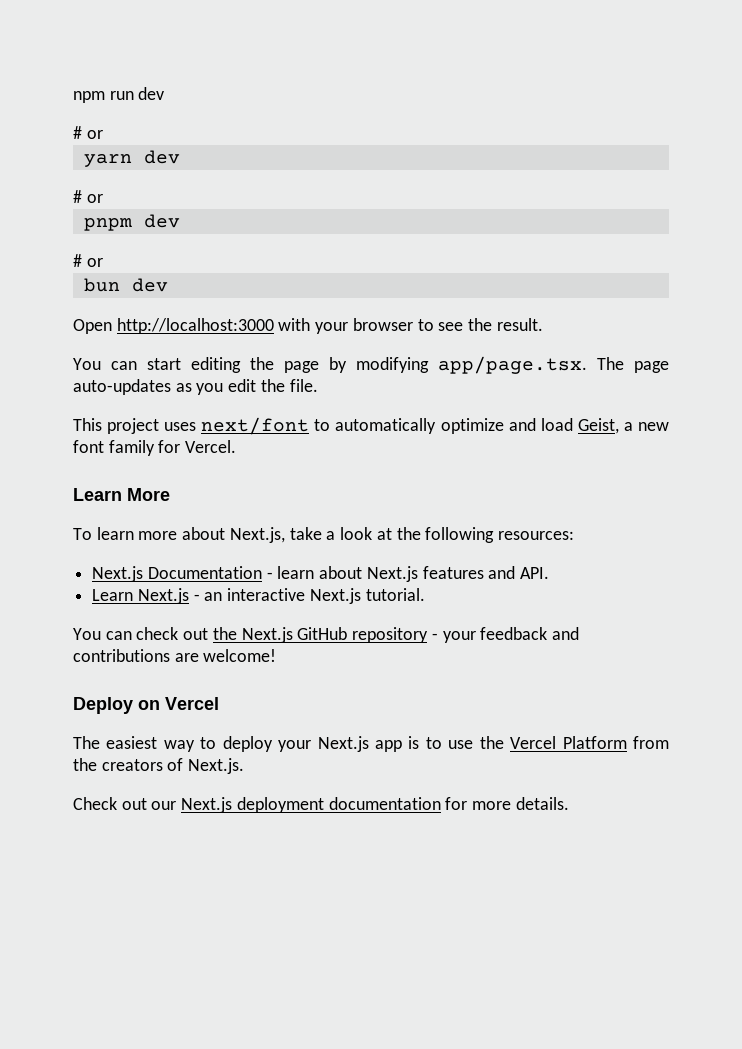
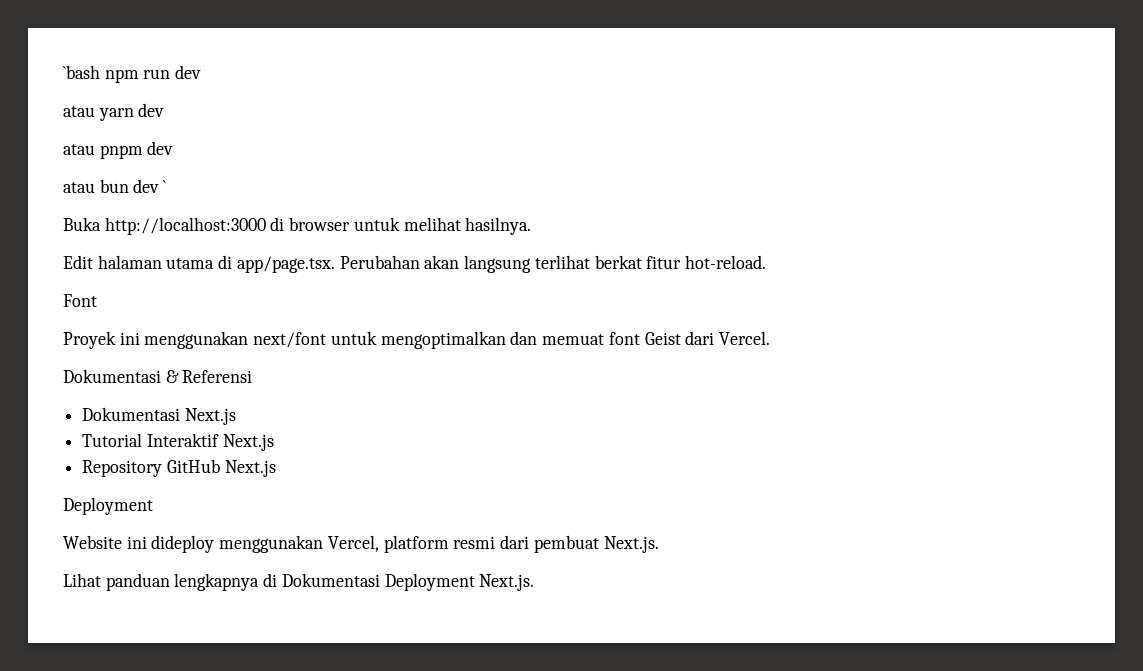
(73, 97) none -> [63,65,100,79] `bash
[73,126,103,139] # or // -> [63,106,95,117] atau
[73,190,103,203] # or // -> [63,144,95,155] atau
[73,254,103,267] # or // -> [63,182,95,193] atau
[73,318,543,334] [73,356,669,374] [73,379,318,395] [73,417,669,435] [73,440,237,456] [73,488,170,501] [73,527,574,543] [92,566,550,582] [92,588,425,604] [73,627,579,643] [73,649,277,662] [73,697,219,714] [73,736,670,752] [73,758,245,774] [73,797,569,813] // Open http://localhost:3000 with your browser to see the result. // You can start editing the page by modifying app/page.tsx. The page auto-updates as you edit the file. // This project uses next/font to automatically optimize and load Geist, a new font family for Vercel. // Learn More // To learn more about Next.js, take a look at the following resources: // Next.js Documentation - learn about Next.js features and API. // Learn Next.js - an interactive Next.js tutorial. // You can check out the Next.js GitHub repository - your feedback and contributions are welcome! // Deploy on Vercel // The easiest way to deploy your Next.js app is to use the Vercel Platform from the creators of Next.js. // Check out our Next.js deployment documentation for more details. -> [163,180,167,193] [63,217,532,235] [63,255,766,273] [63,294,97,307] [63,331,770,349] [63,369,253,383] [82,407,236,425] [82,433,274,451] [82,459,276,477] [63,497,153,515] [63,535,659,553] [63,573,535,591] ` // Buka http://localhost:3000 di browser untuk melihat hasilnya. // Edit halaman utama di app/page.tsx. Perubahan akan langsung terlihat berkat fitur hot-reload. // Font // Proyek ini menggunakan next/font untuk mengoptimalkan dan memuat font Geist dari Vercel. // Dokumentasi & Referensi // Dokumentasi Next.js // Tutorial Interaktif Next.js // Repository GitHub Next.js // Deployment // Website ini dideploy menggunakan Vercel, platform resmi dari pembuat Next.js. // Lihat panduan lengkapnya di Dokumentasi Deployment Next.js.

